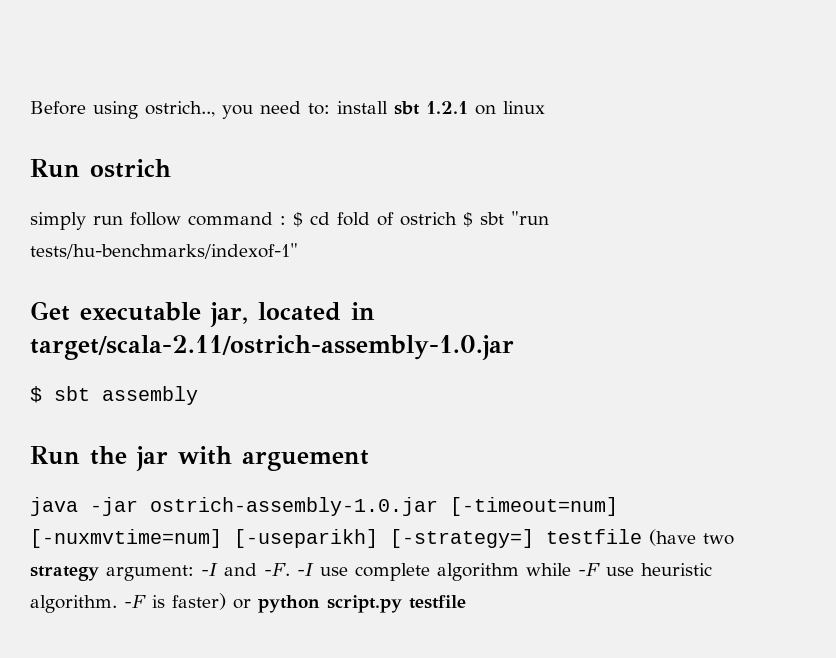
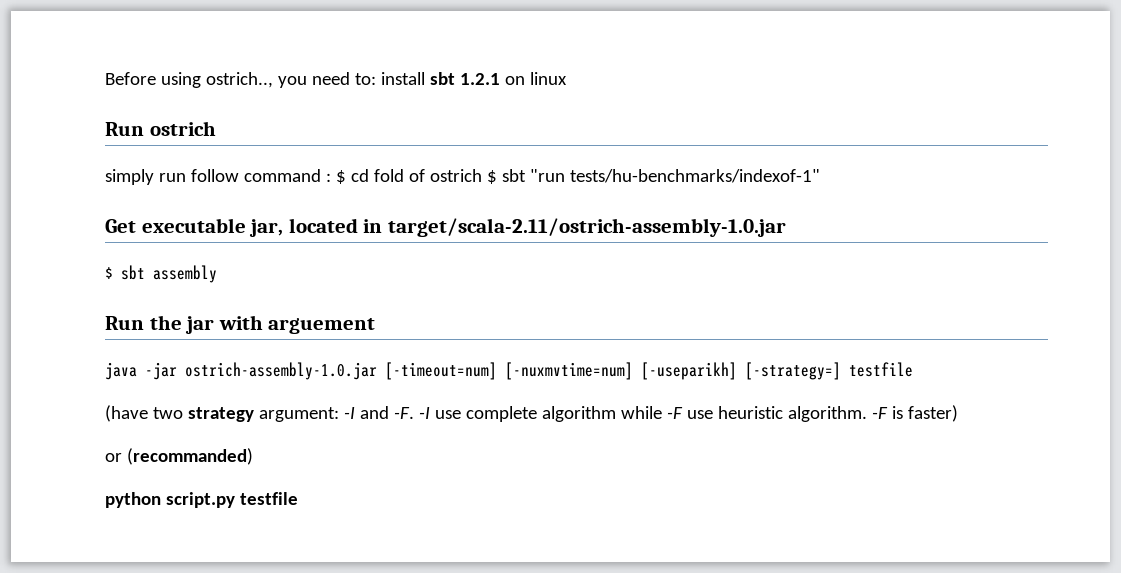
(642, 536) none -> (913, 369) //
[233,599,251,609] or -> [105,448,253,465] // or (recommanded) //

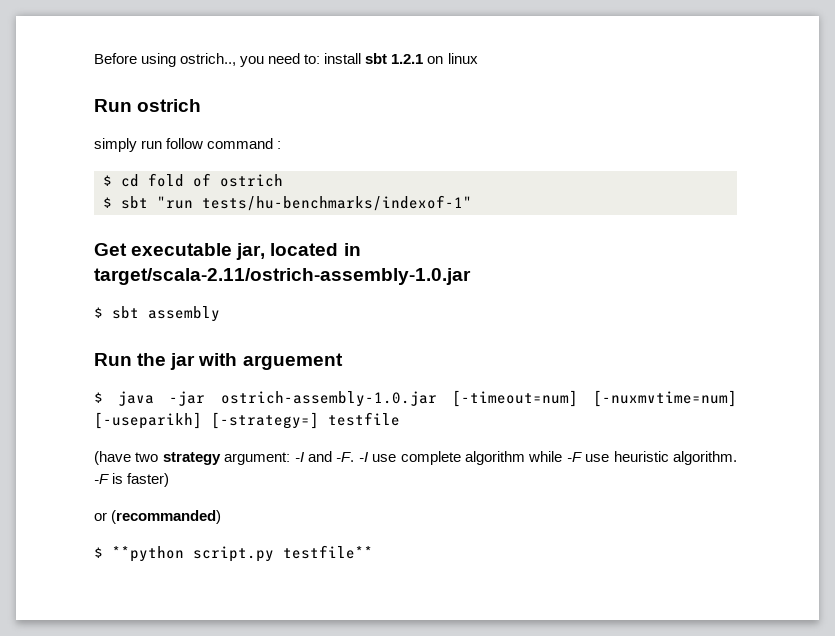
(331, 177) none -> (282, 145) //
(482, 175) none -> (283, 180) //
(376, 326) none -> [94,392,103,403] $
[105,492,298,508] python script.py testfile -> [94,545,373,562] $ **python script.py testfile**

